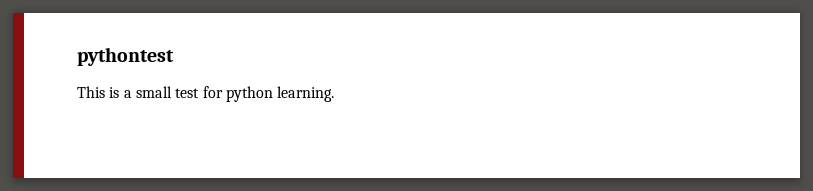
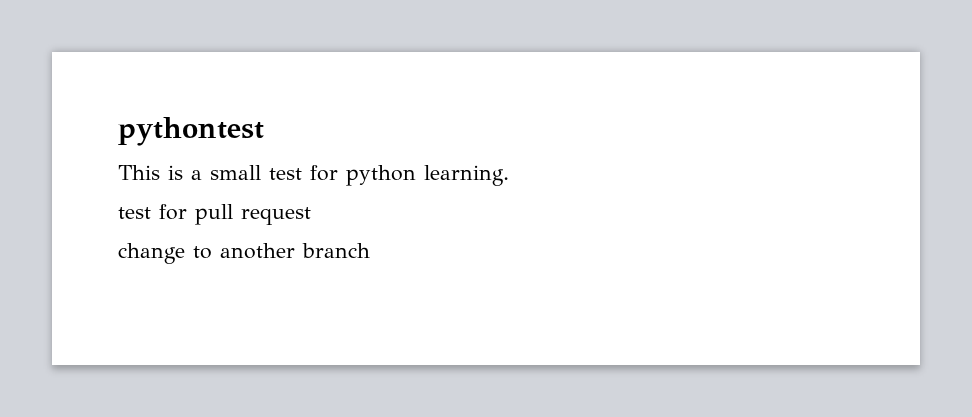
(335, 94) none -> [118,204,311,225] [118,243,370,264] // test for pull request // change to another branch

